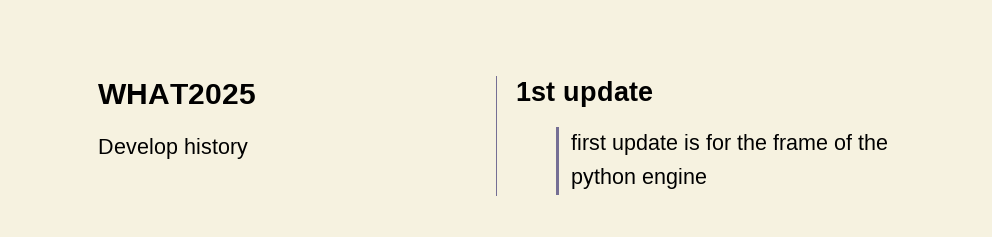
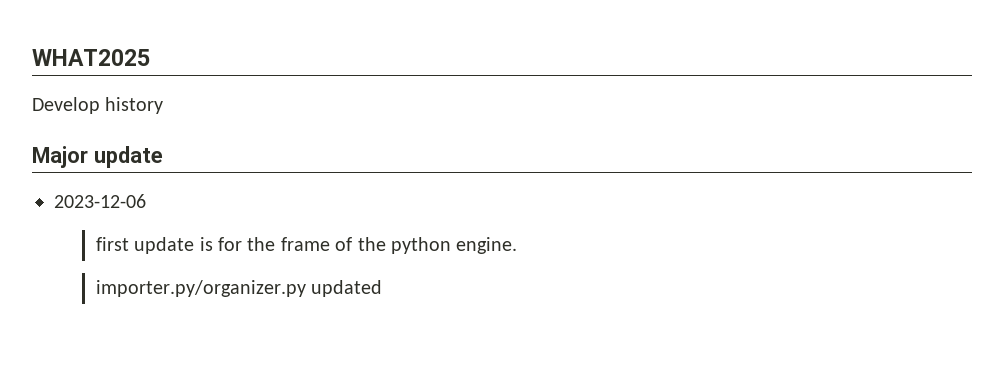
[516,81,653,107] 1st update -> [32,146,163,168] [54,194,146,208] Major update // 2023-12-06
[642,168,708,189] engine -> [456,237,518,254] [95,280,383,297] engine. // importer.py/organizer.py updated

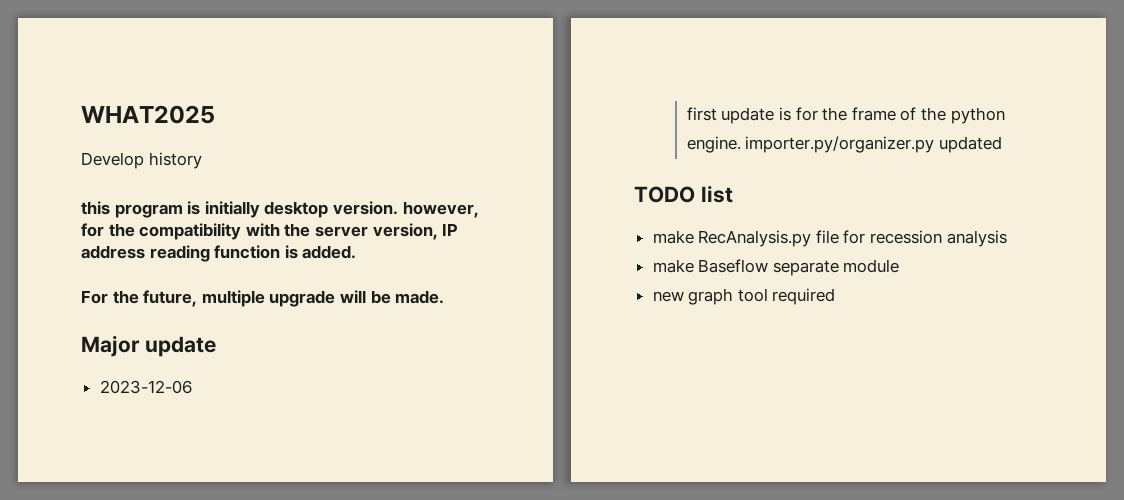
(164, 105) none -> [81,201,479,218] [81,223,459,240] [81,245,357,262] [81,290,445,307] // this program is initially desktop version. however, for the compatibility with the server version, IP address reading function is added. // For the future, multiple upgrade will be made.
(518, 245) // -> (741, 144) none
(383, 288) none -> [634,185,733,203] [652,230,1007,247] [652,259,900,276] [652,288,836,305] // TODO list // make RecAnalysis.py file for recession analysis // make Baseflow separate module // new graph tool required

